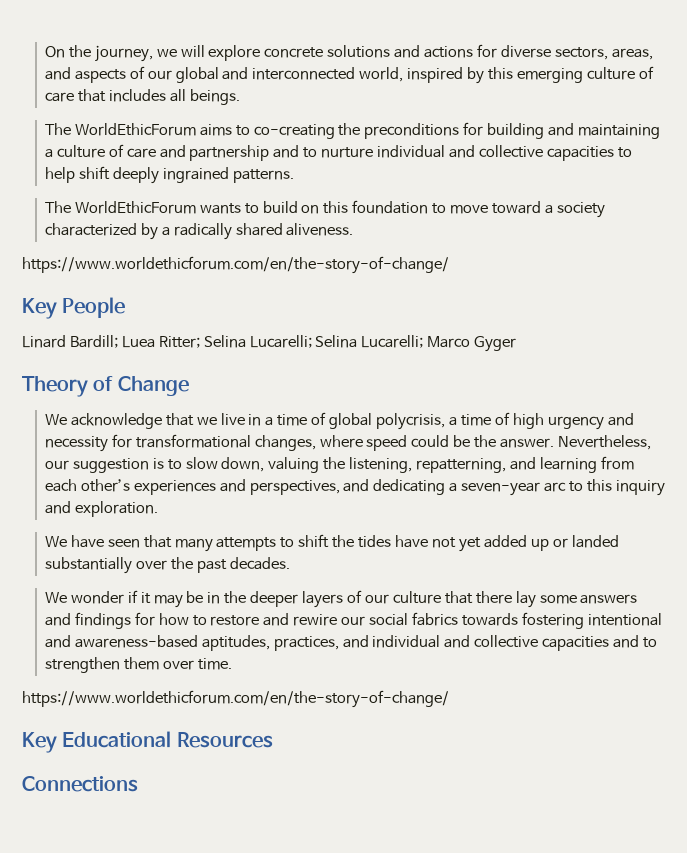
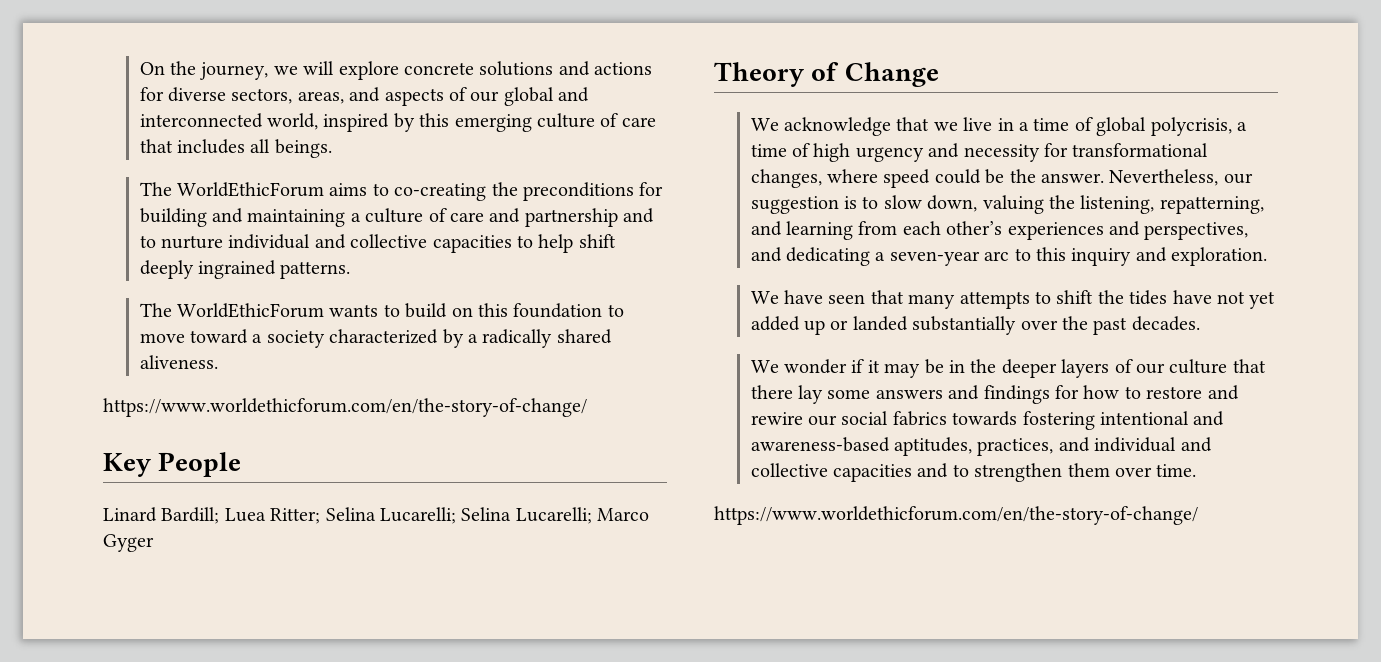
[22,731,273,753] [22,776,138,792] // Key Educational Resources // Connections -> (1198, 515) none

